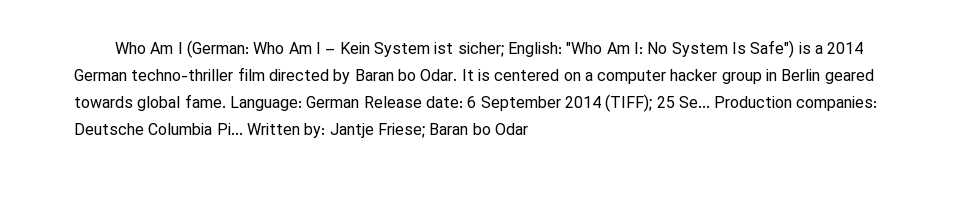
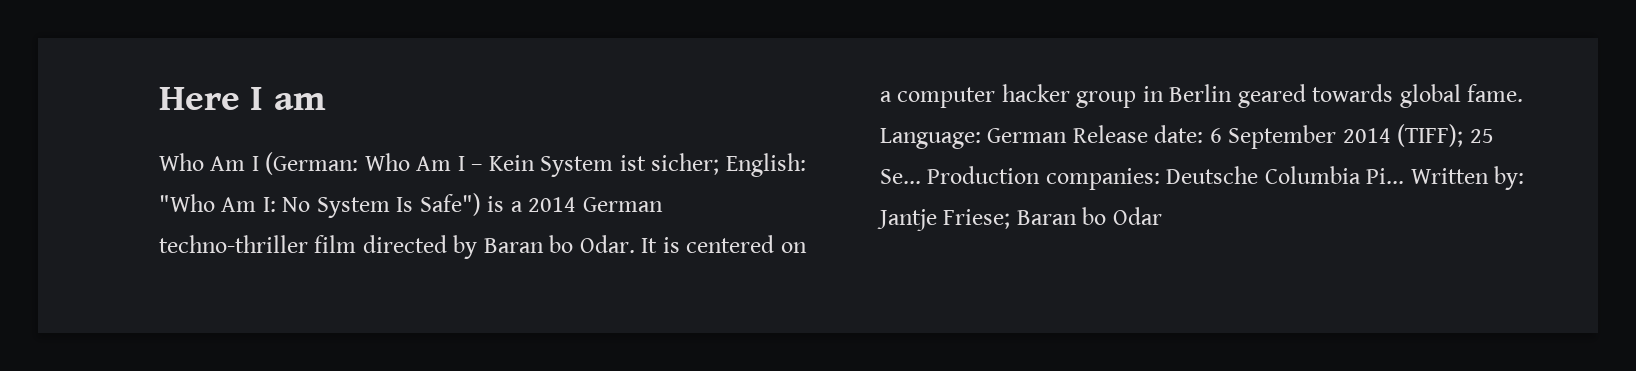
(115, 48) none -> [159,87,326,110] Here I am //

